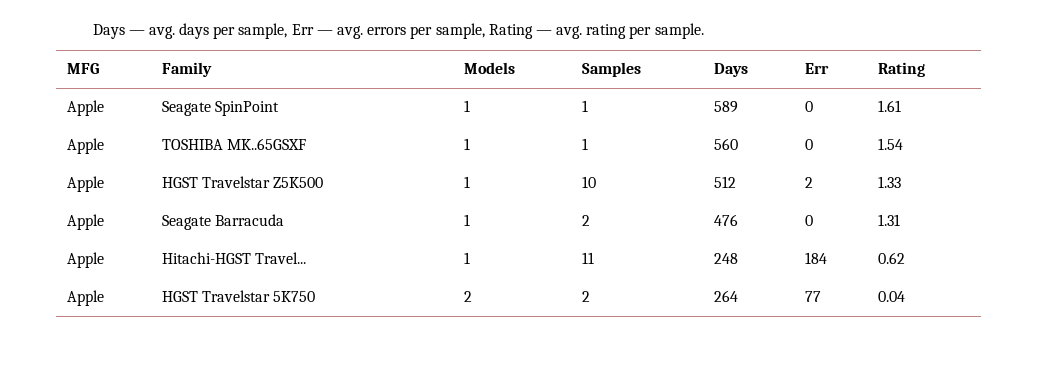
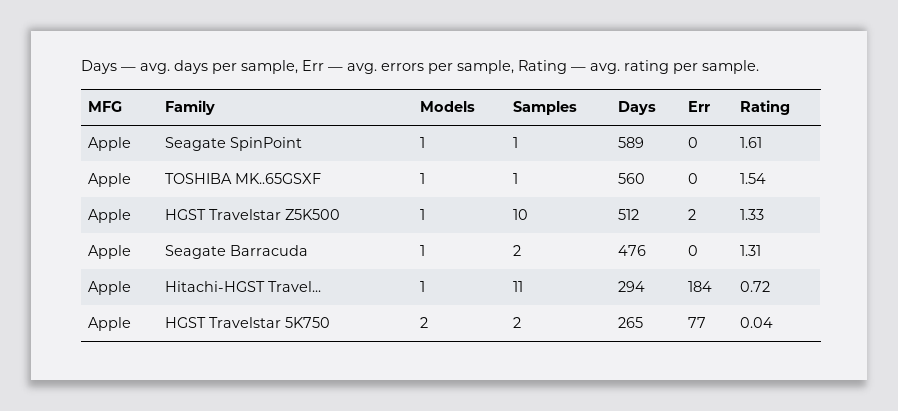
[713,253,738,264] 248 -> [617,281,645,292] 294
[877,252,905,264] 0.62 -> [739,281,770,292] 0.72
[713,290,738,302] 264 -> [617,317,643,328] 265

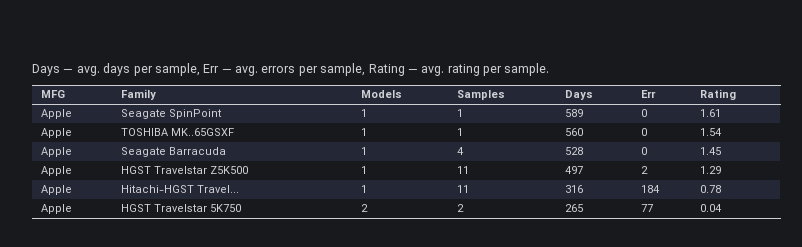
(766, 178) none -> [40,147,72,157] [120,147,226,157] [360,147,367,155] [456,147,464,155] [564,147,583,155] [640,147,647,155] [699,147,721,155] // Apple | Seagate Barracuda | 1 | 4 | 528 | 0 | 1.45
[512,209,528,220] [617,209,639,220] [687,209,696,220] [739,209,764,220] [87,245,131,259] [164,245,308,259] [419,245,425,256] [512,245,521,256] [617,245,646,256] [687,245,698,256] [739,245,761,256] 10 | 512 | 2 | 1.33 // Apple | Seagate Barracuda | 1 | 2 | 476 | 0 | 1.31 -> [456,166,469,174] [564,166,583,174] [640,166,648,174] [699,166,721,174] 11 | 497 | 2 | 1.29
[617,281,645,292] 294 -> [564,185,583,193] 316
[739,281,770,292] 0.72 -> [699,185,721,193] 0.78

